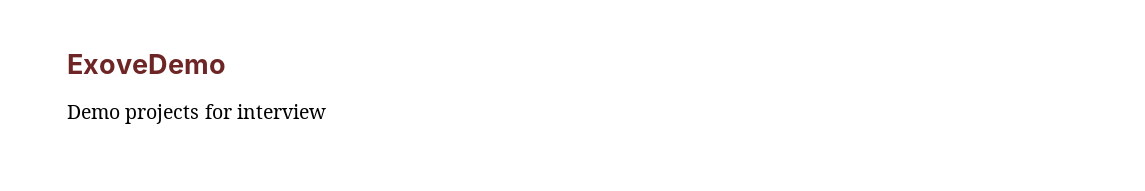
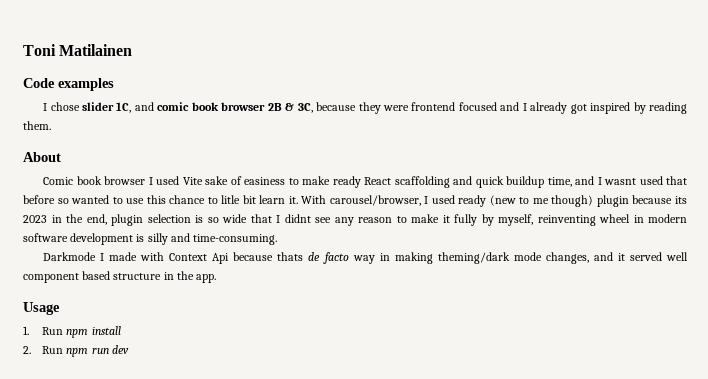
[67,54,226,74] [67,104,326,124] ExoveDemo // Demo projects for interview -> [23,44,133,56] [23,78,114,91] [43,102,687,114] [23,121,51,130] [23,152,61,162] [43,176,687,188] [23,195,688,207] [23,214,687,226] [23,233,278,245] [43,252,688,264] [23,271,217,283] [23,302,60,315] [23,326,121,338] [23,345,129,357] Toni Matilainen // Code examples // I chose slider 1C, and comic book browser 2B & 3C, because they were frontend focused and I already got inspired by reading them. // About // Comic book browser I used Vite sake of easiness to make ready React scaffolding and quick buildup time, and I wasnt used that before so wanted to use this chance to litle bit learn it. With carousel/browser, I used ready (new to me though) plugin because its 2023 in the end, plugin selection is so wide that I didnt see any reason to make it fully by myself, reinventing wheel in modern software development is silly and time-consuming. // Darkmode I made with Context Api because thats de facto way in making theming/dark mode changes, and it served well component based structure in the app. // Usage // 1. Run npm install // 2. Run npm run dev

